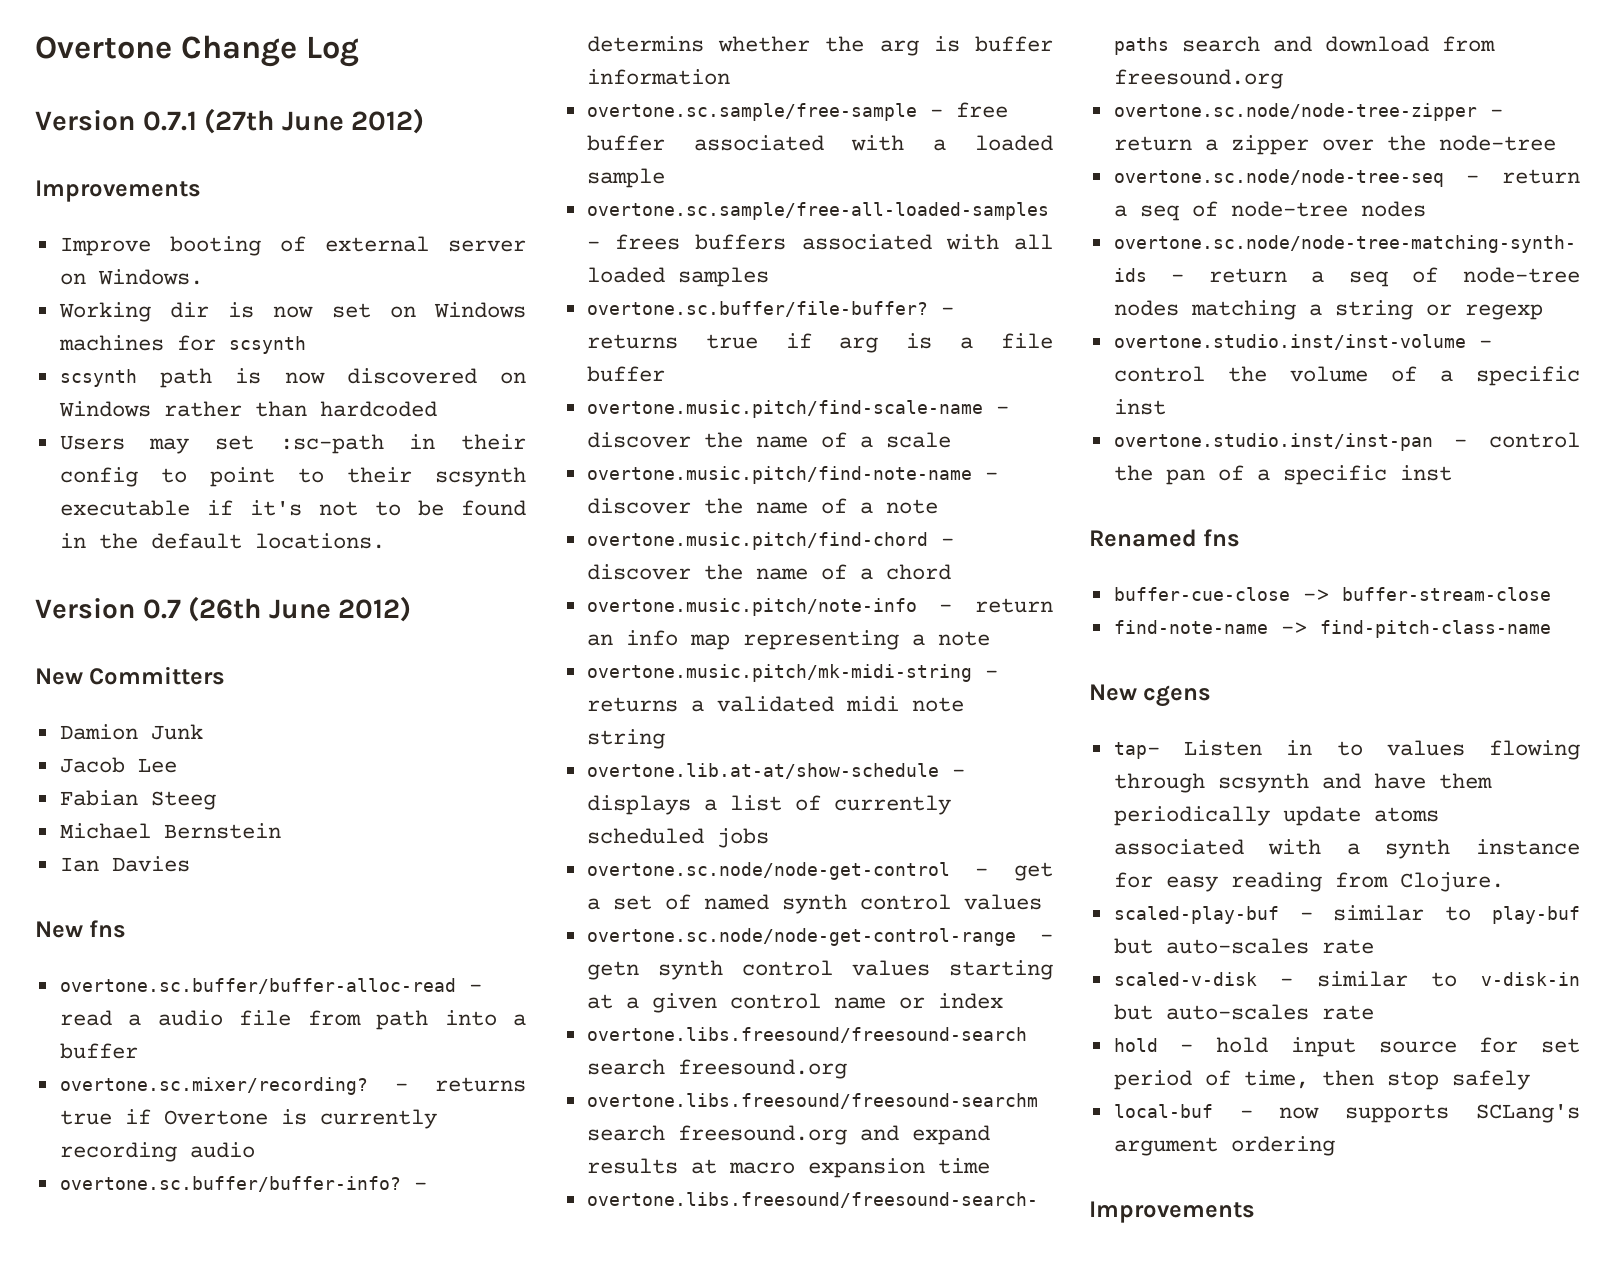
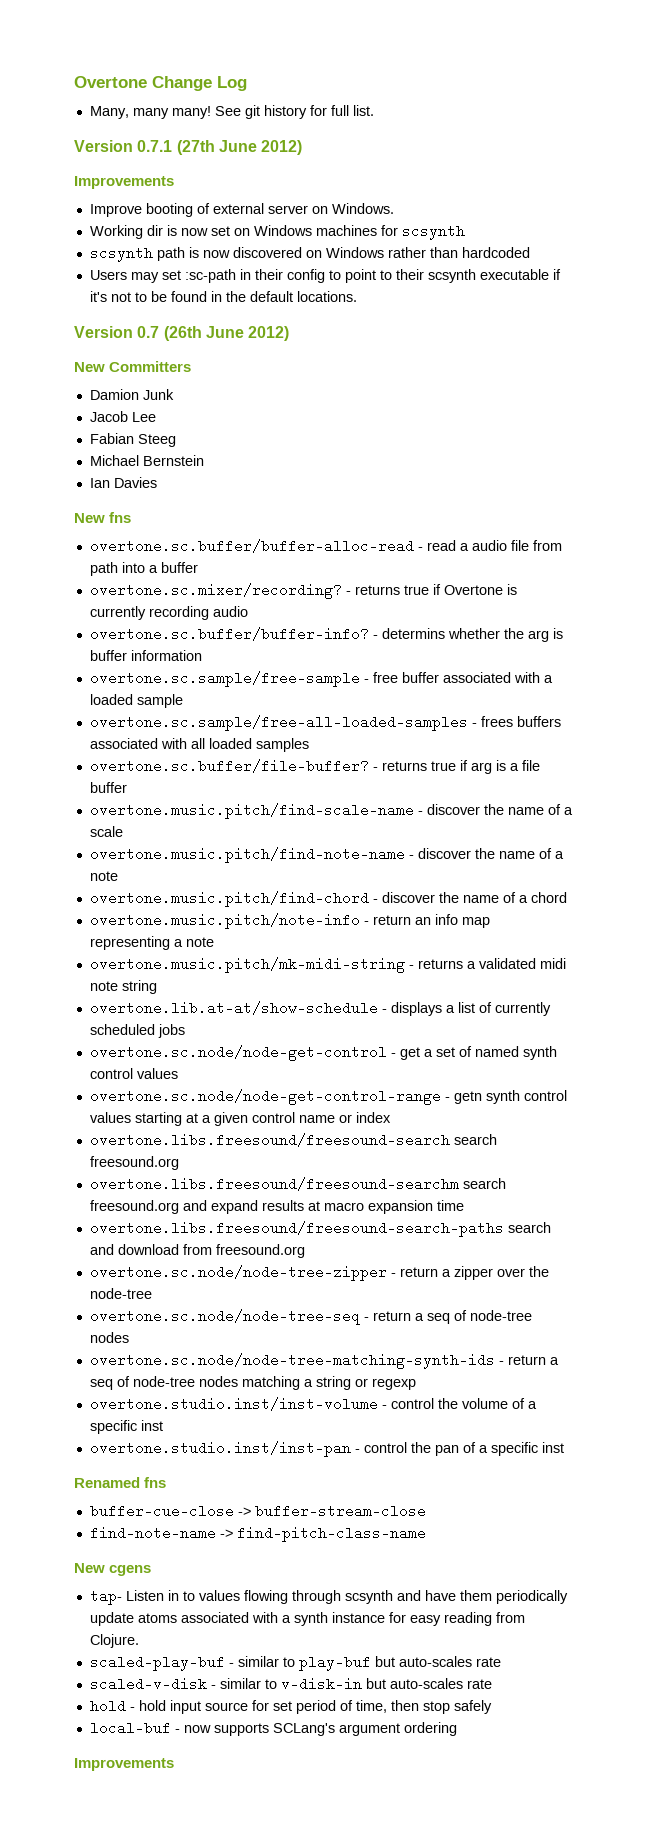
(359, 51) none -> [89,105,374,119] // Many, many many! See git history for full list.

